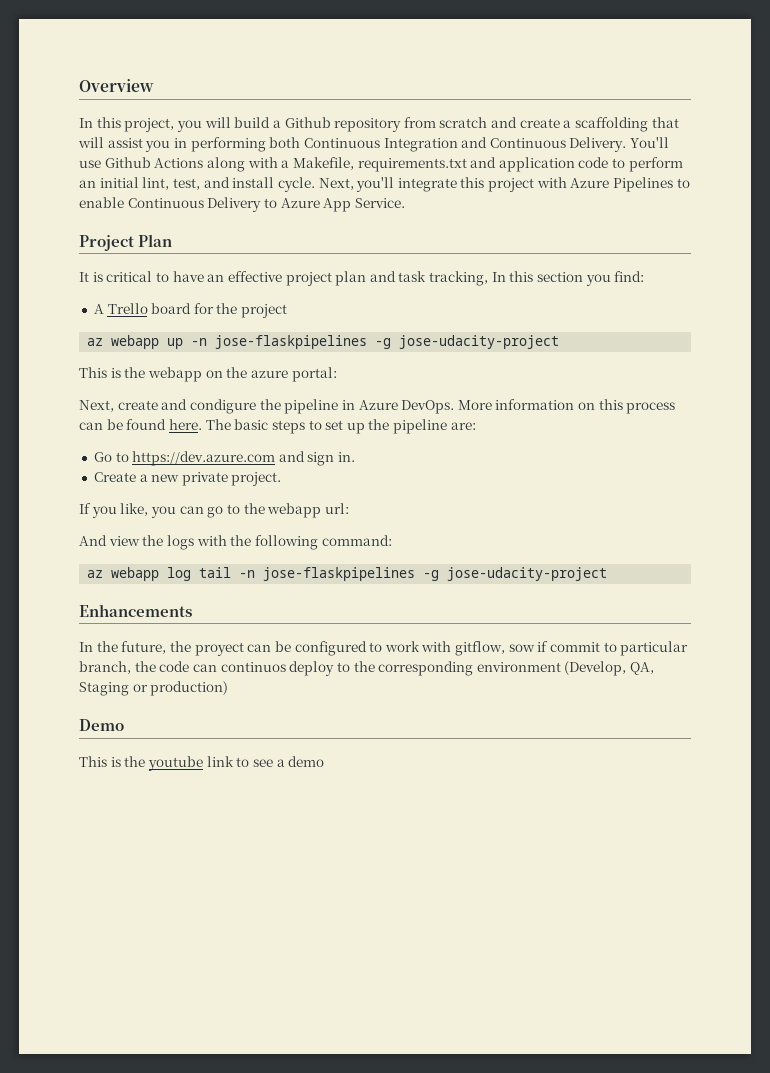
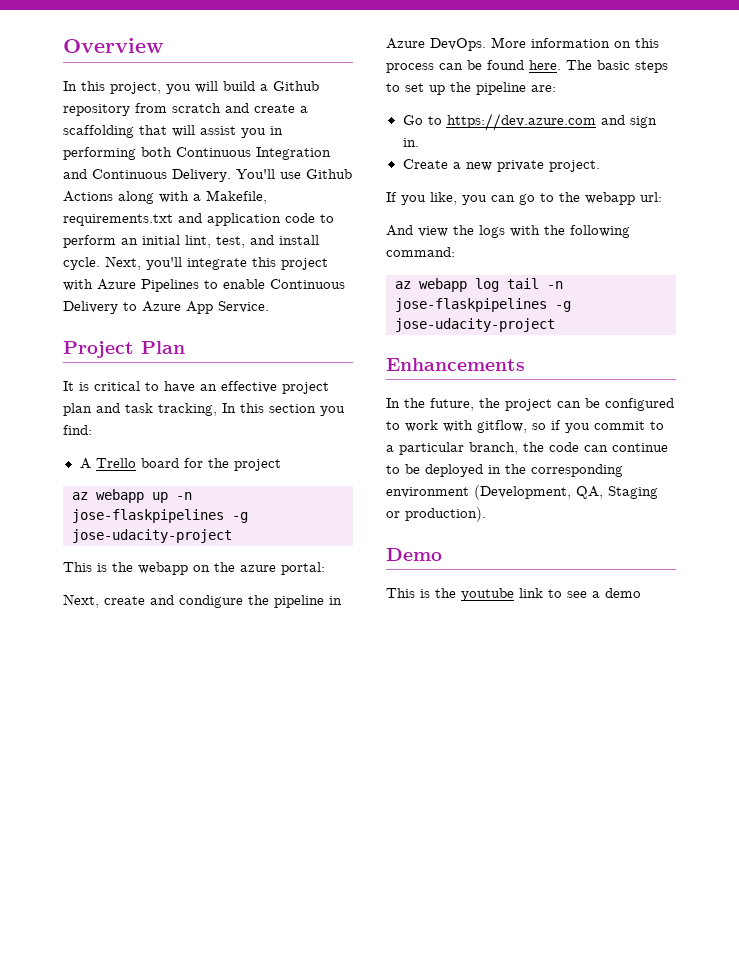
[194,642,244,656] proyect -> [505,399,552,411] project
[508,641,549,652] sow if -> [532,420,590,433] so if you
(617, 647) none -> [386,445,394,452] a
[220,661,350,676] continuos deploy to -> [612,443,668,452] [386,464,501,477] continue to be deployed in
[564,661,627,676] (Develop, -> [474,485,571,500] (Development,
[150,681,229,696] production) -> [405,507,486,522] production).

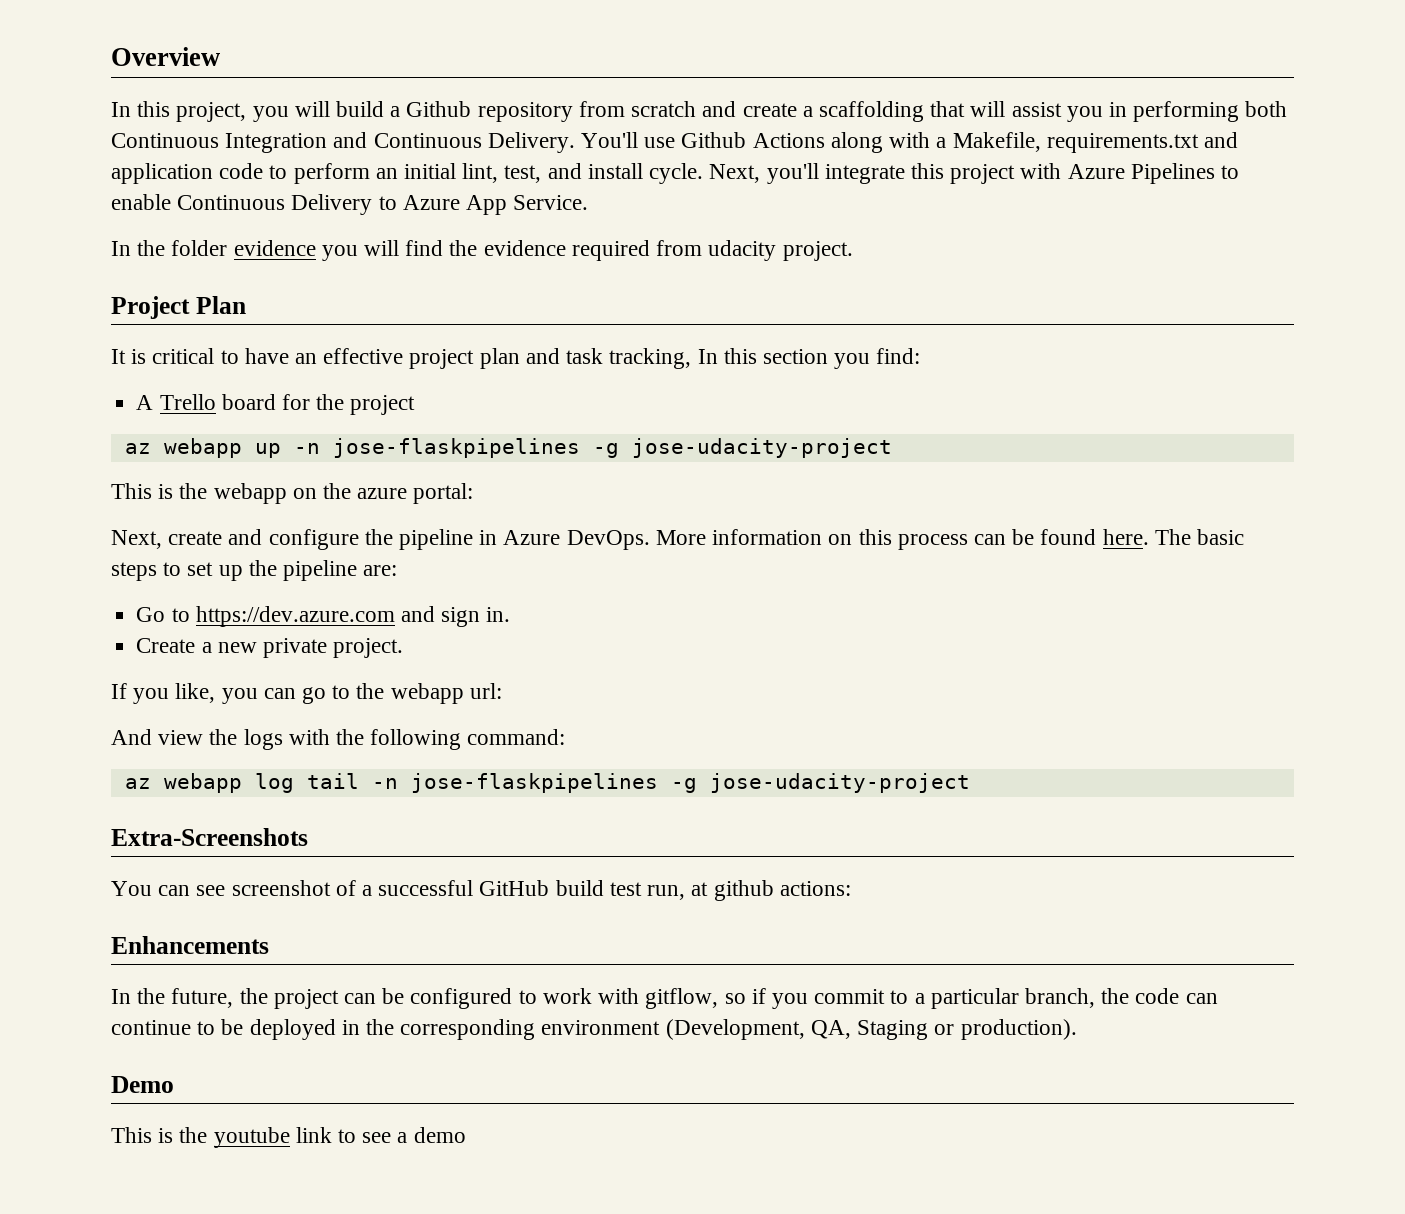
(269, 307) none -> [111,240,853,261] // In the folder evidence you will find the evidence required from udacity project.
[179,595,243,608] condigure -> [268,529,359,550] configure
(555, 325) none -> [111,828,308,846] [111,880,851,901] // Extra-Screenshots // You can see screenshot of a successful GitHub build test run, at github actions:

